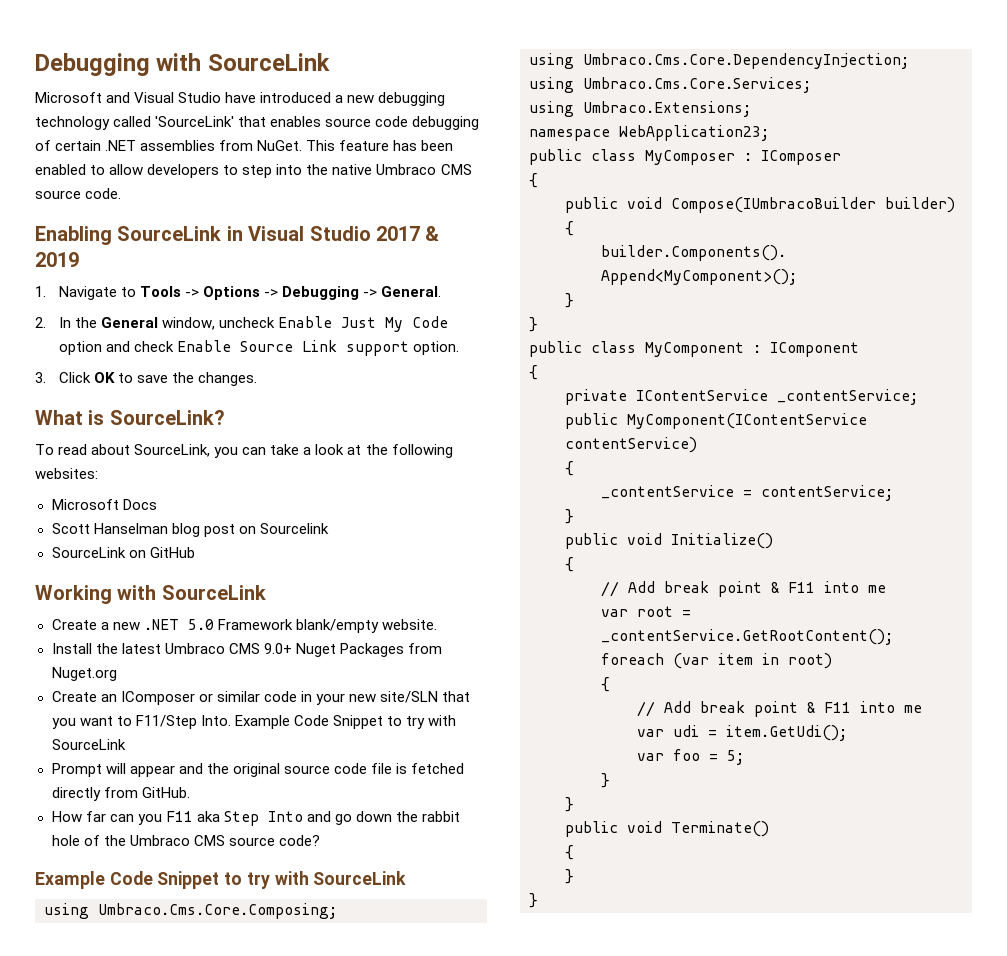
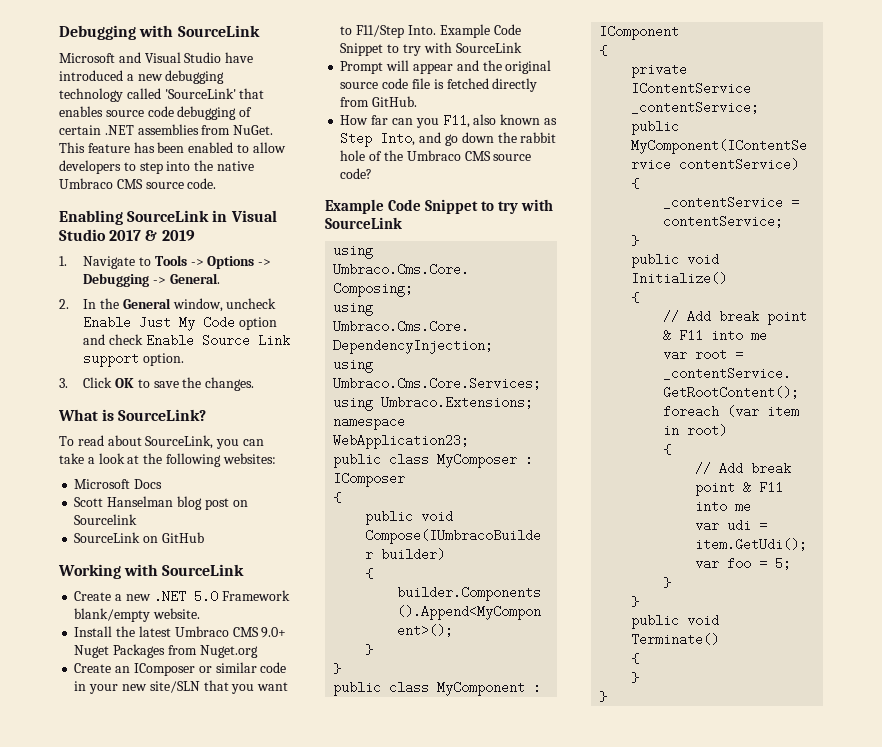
[165,811,303,826] F11 aka Step Into -> [442,114,557,128] [340,132,416,147] F11, also known as Step Into,

